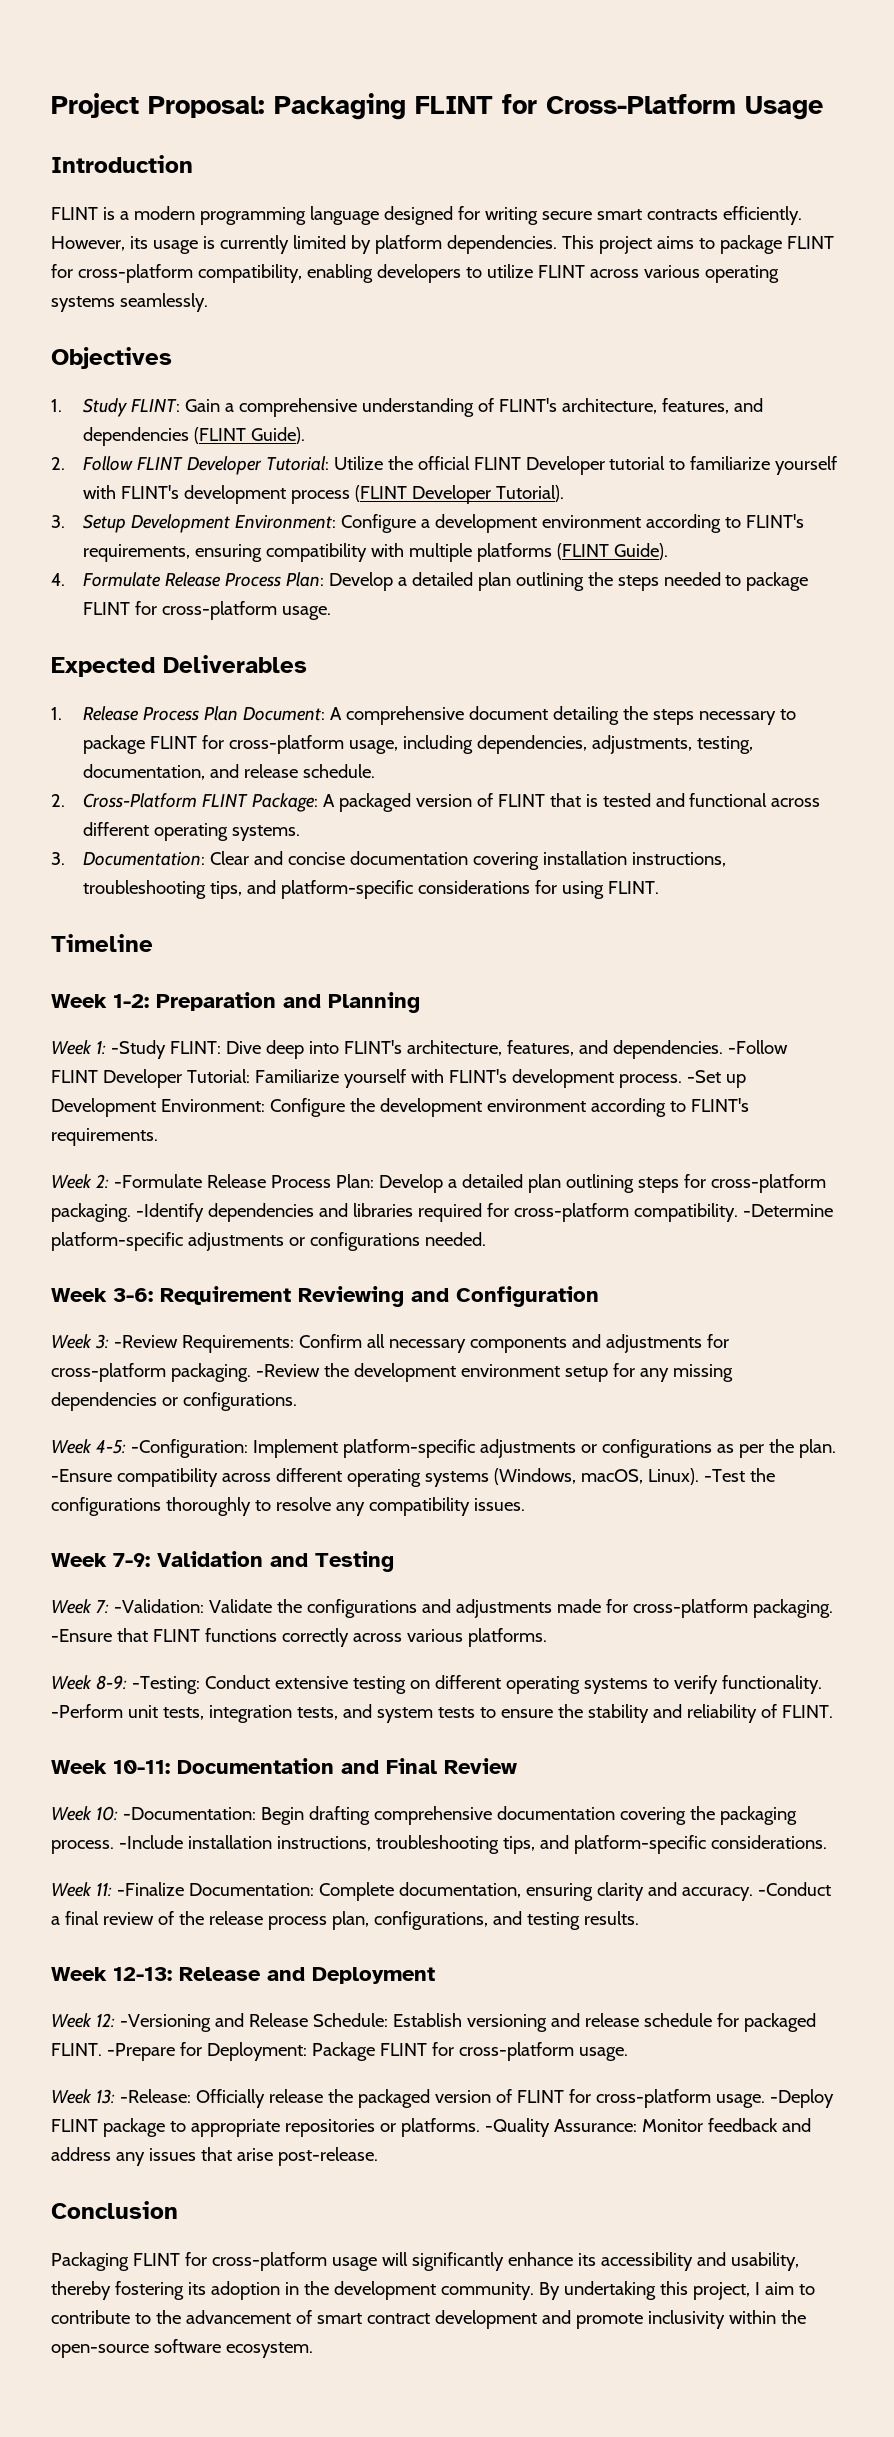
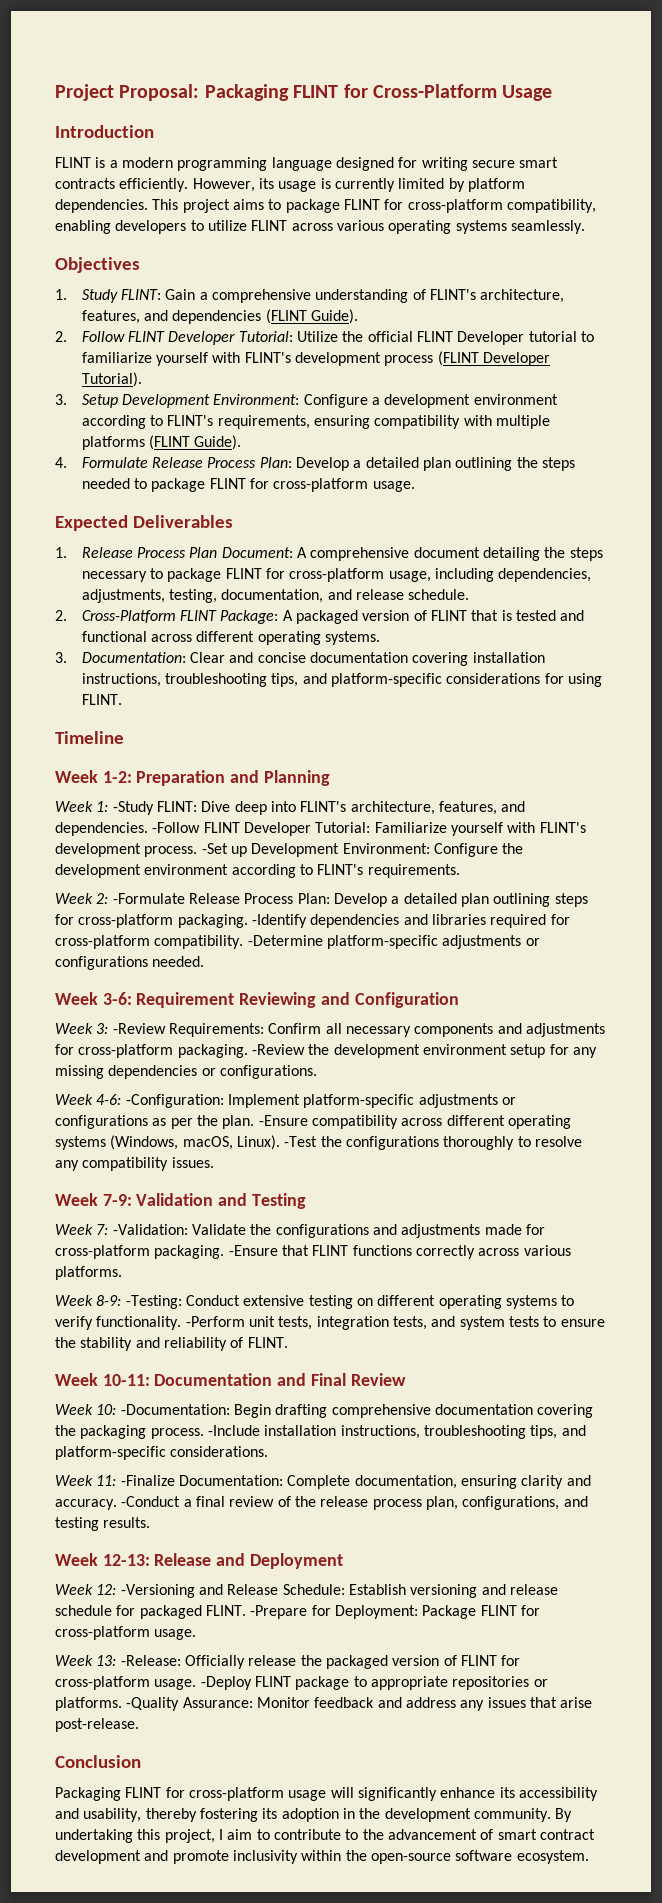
[95,1440,126,1454] 4-5: -> [96,1094,122,1105] 4-6:

